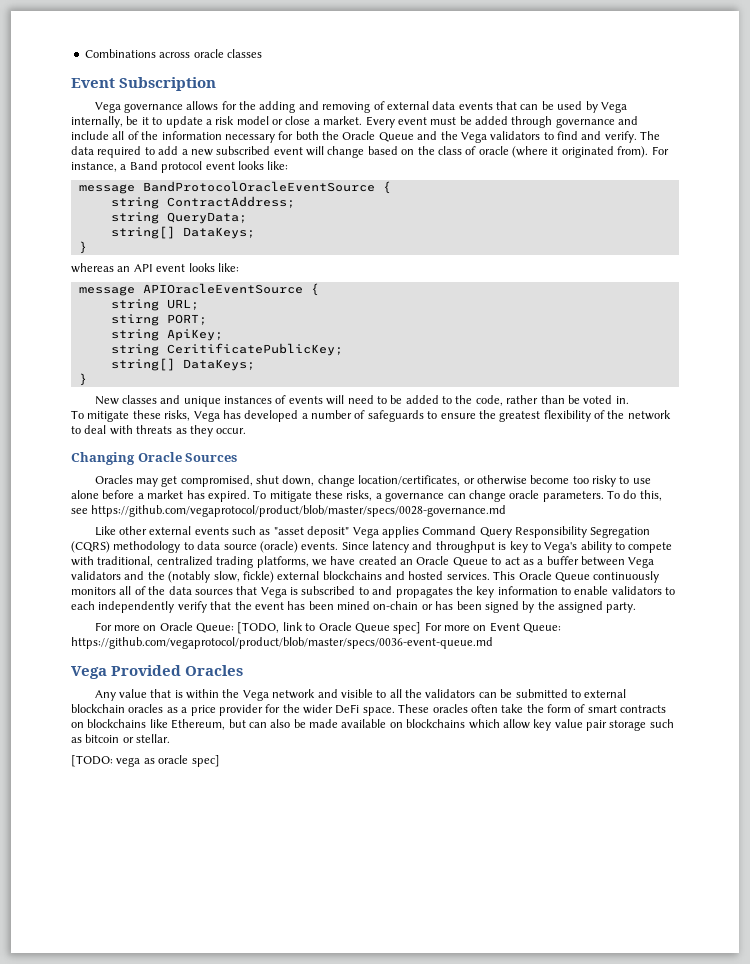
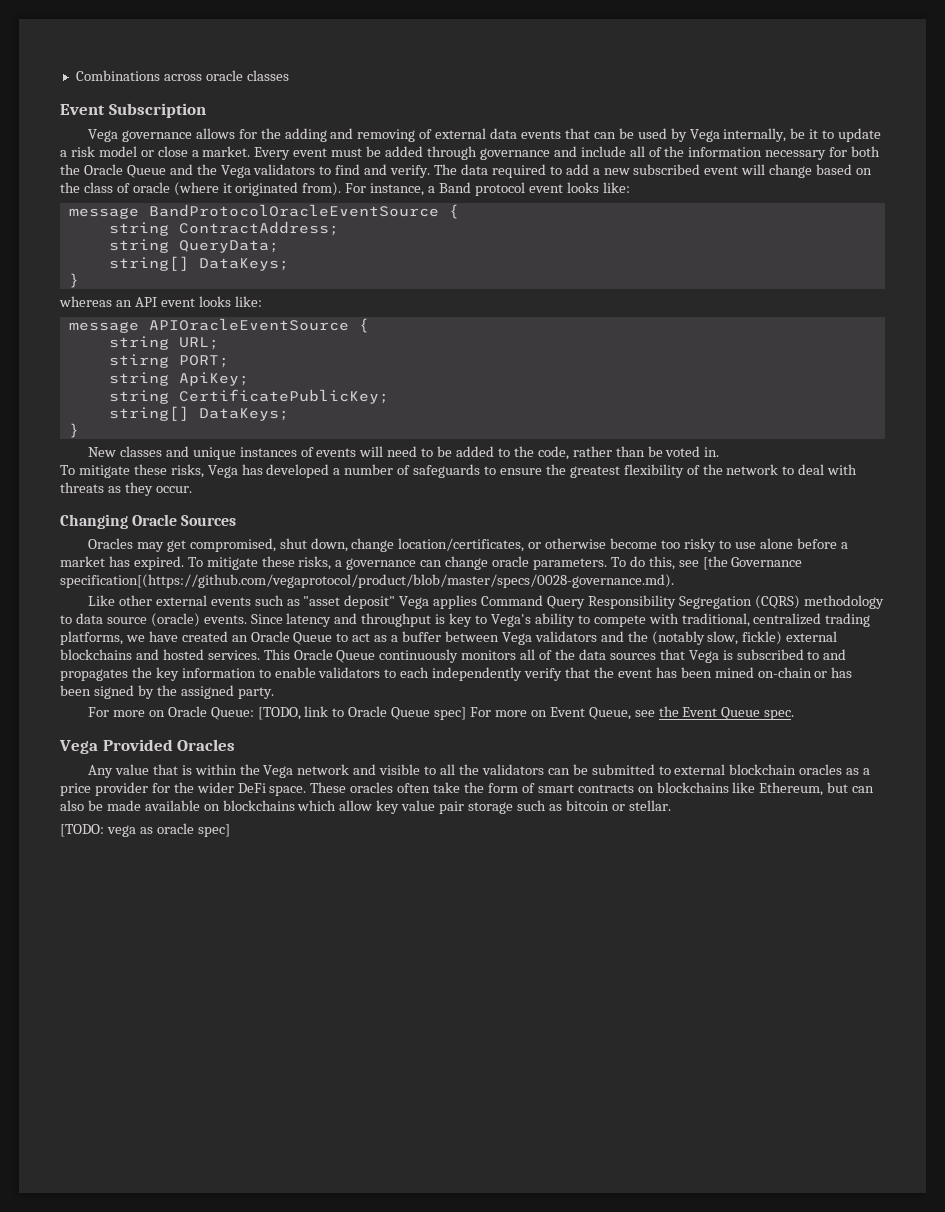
[166,343,343,356] CeritificatePublicKey; -> [178,389,389,404] CertificatePublicKey;
[91,505,507,517] https://github.com/vegaprotocol/product/blob/master/specs/0028-governance.md -> [702,556,803,570] [60,574,674,588] [the Governance specification[(https://github.com/vegaprotocol/product/blob/master/specs/0028-governance.md).
[523,623,562,633] [71,637,493,649] Queue: https://github.com/vegaprotocol/product/blob/master/specs/0036-event-queue.md -> [588,706,795,720] Queue, see the Event Queue spec.

